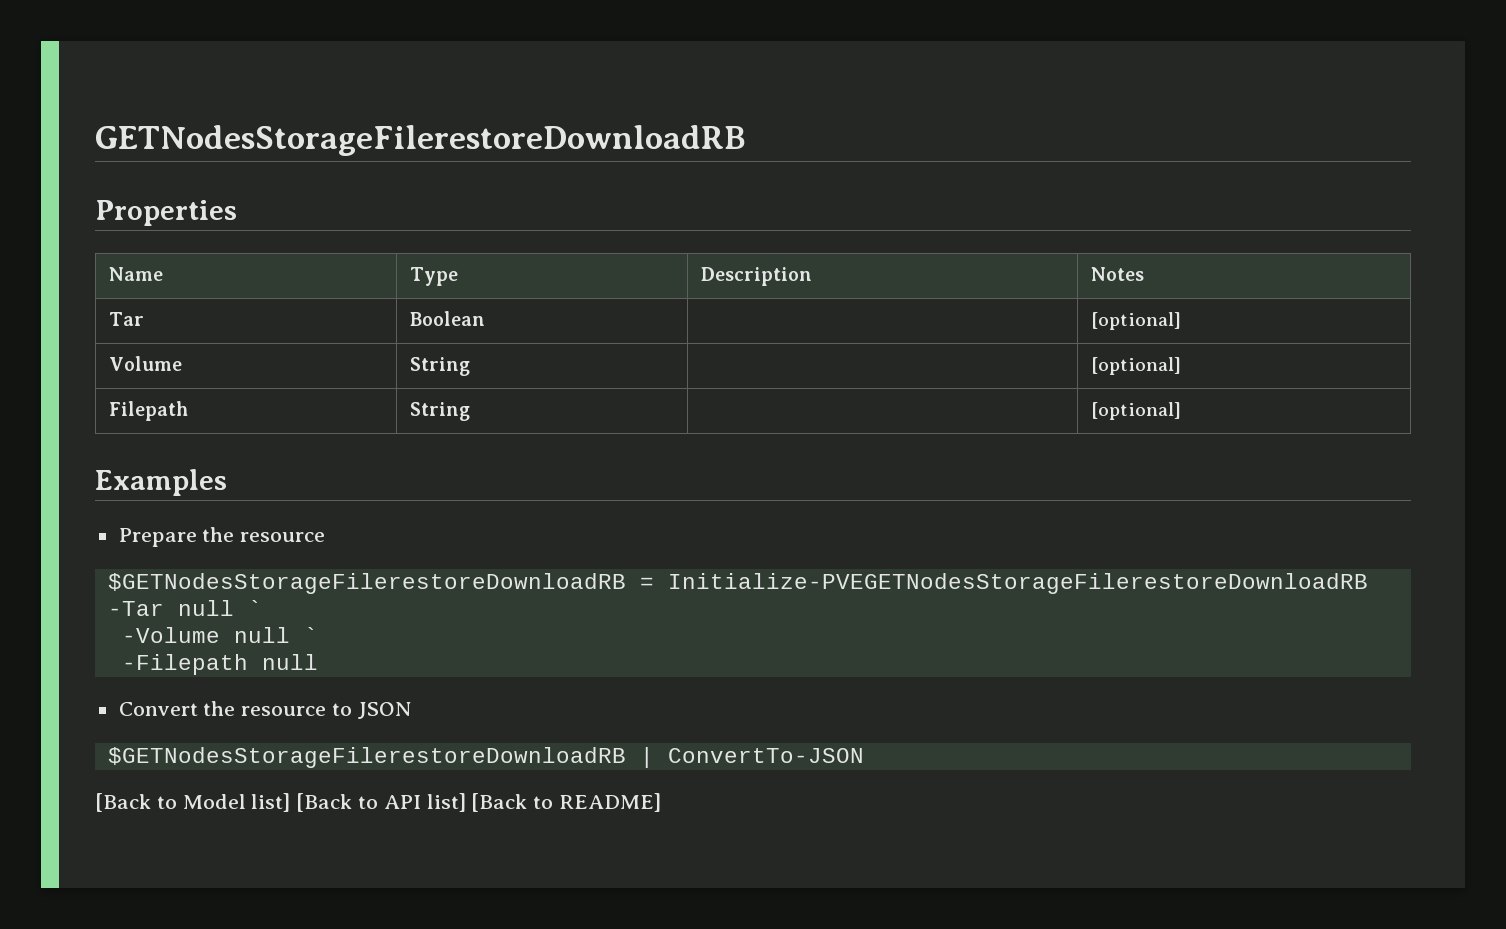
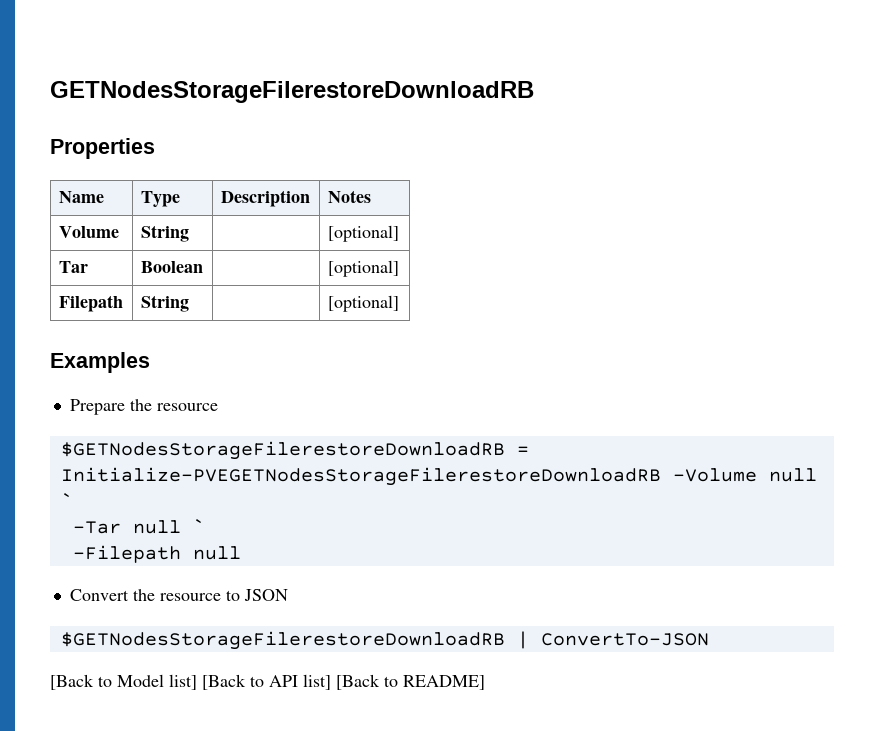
[109,312,145,326] [410,311,486,326] [1091,312,1182,330] [109,356,183,371] [410,357,471,376] Tar | Boolean | | [optional] // Volume | String -> [58,226,119,238] [140,225,189,242] [327,225,399,242] [58,261,88,273] [140,261,203,273] Volume | String | | [optional] // Tar | Boolean
[107,600,262,616] [121,627,220,643] -Tar null ` // -Volume -> [672,468,817,482] [60,493,73,507] [72,521,121,534] -Volume null ` // -Tar

